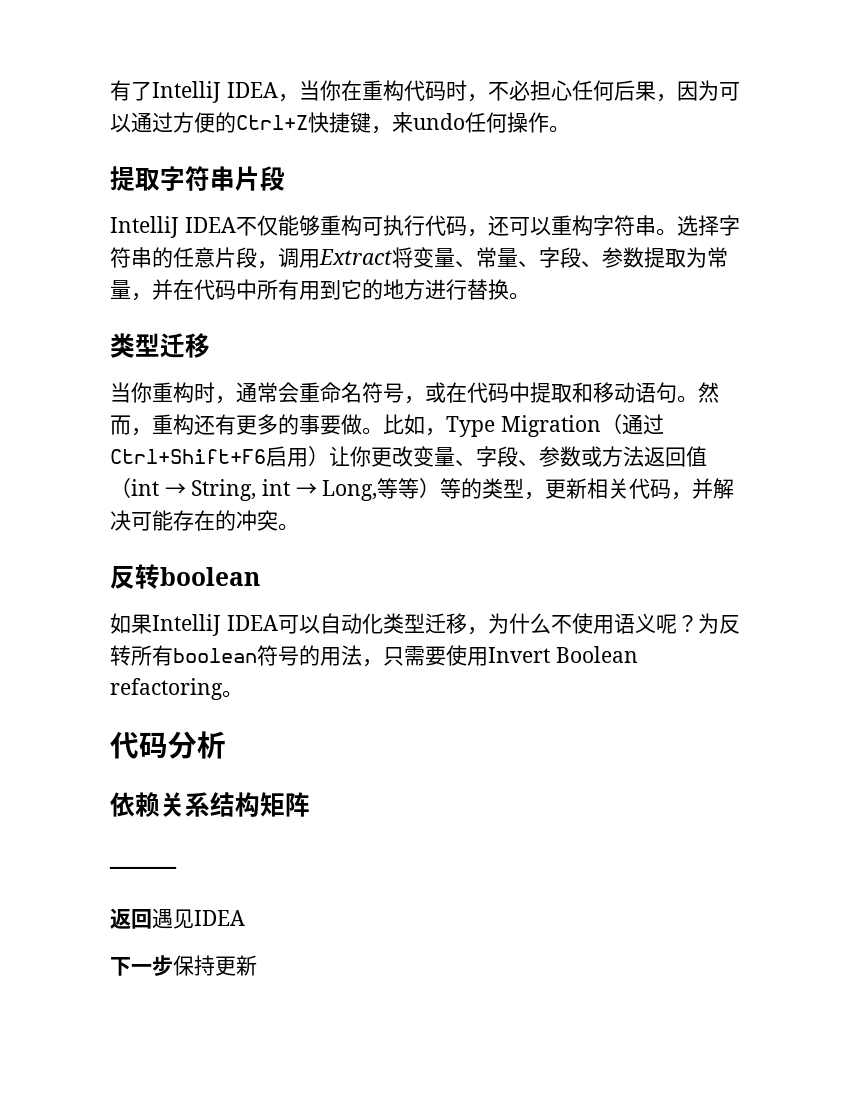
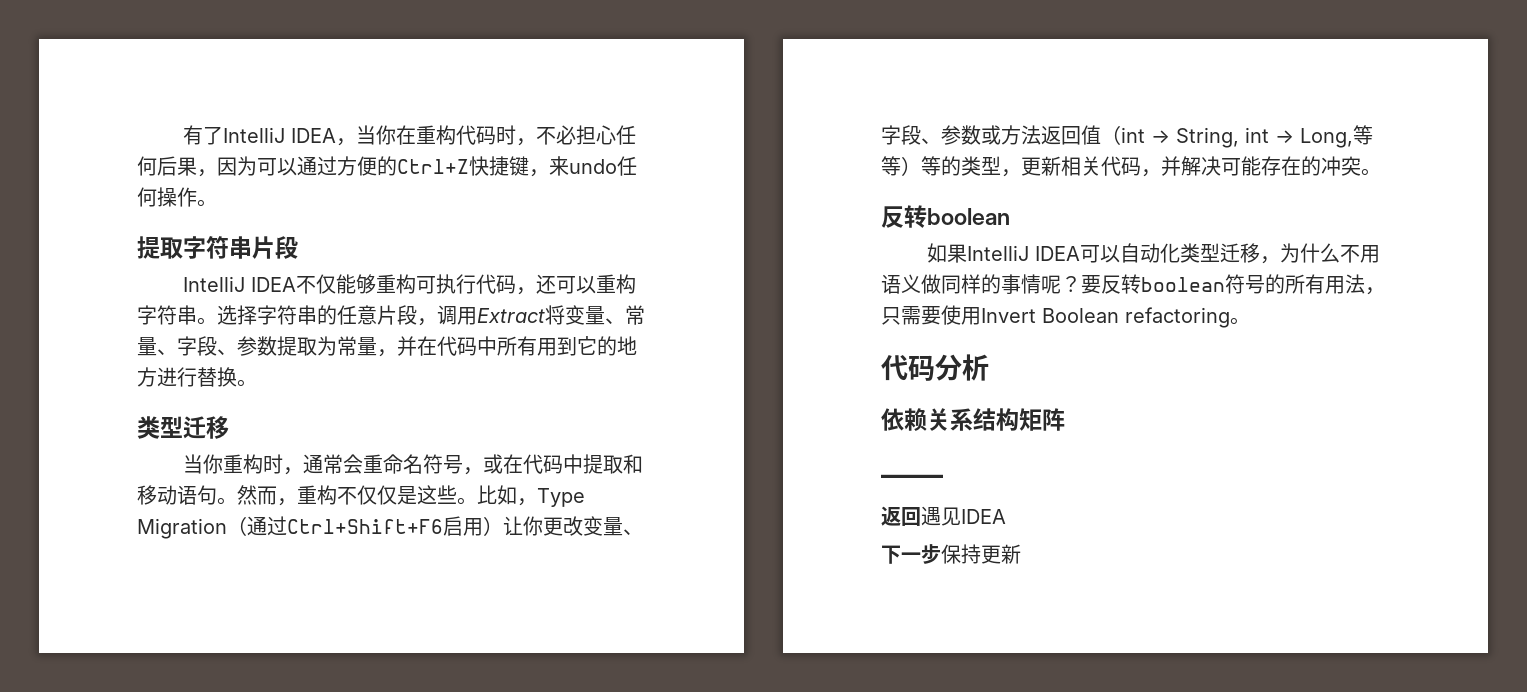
[194,414,362,435] 还有更多的事要做 -> [337,485,457,505] 不仅仅是这些
[571,613,740,634] [110,645,173,666] 使用语义呢？为反转所有 -> [1360,245,1381,263] [881,274,1141,294] 用语义做同样的事情呢？要反转
(320, 655) none -> [1285,274,1325,294] 所有

